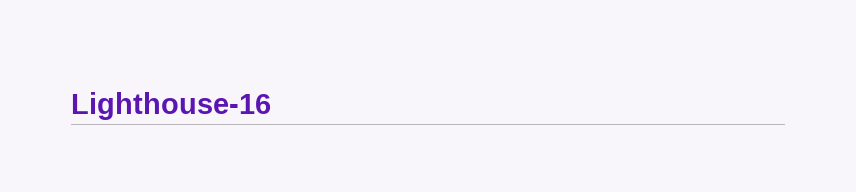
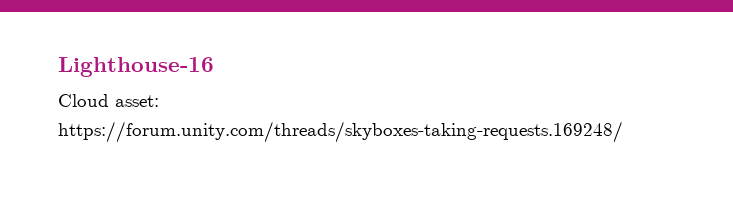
(271, 106) none -> [58,94,159,107] [58,121,623,143] // Cloud asset: https://forum.unity.com/threads/skyboxes-taking-requests.169248/

